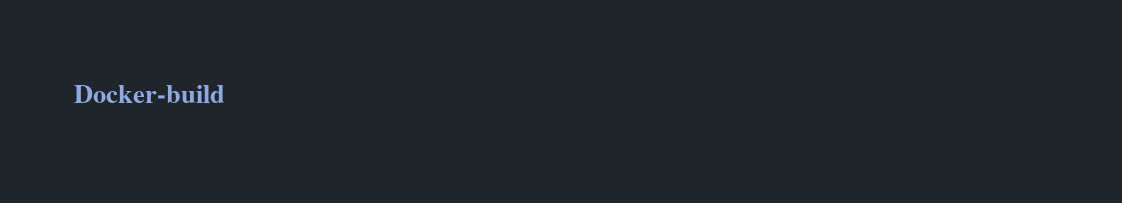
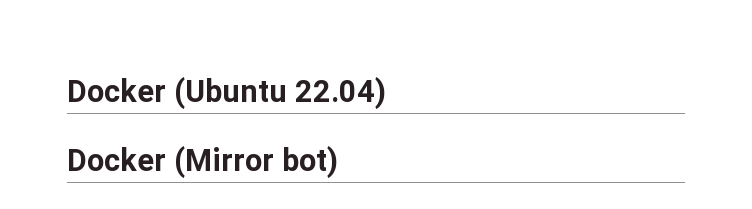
[74,85,225,103] Docker-build -> [67,77,387,110] [67,146,339,179] Docker (Ubuntu 22.04) // Docker (Mirror bot)

